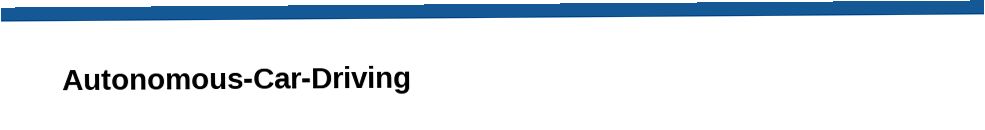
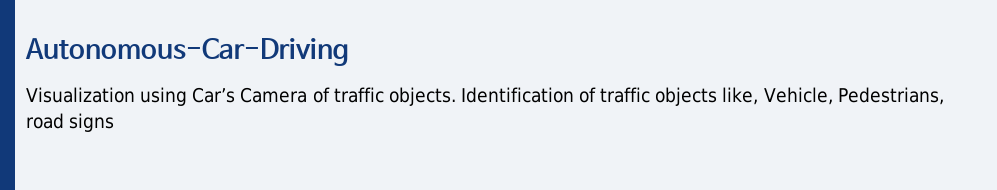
(412, 81) none -> [26,87,944,106] [26,113,115,132] // Visualization using Car’s Camera of traffic objects. Identification of traffic objects like, Vehicle, Pedestrians, road signs

